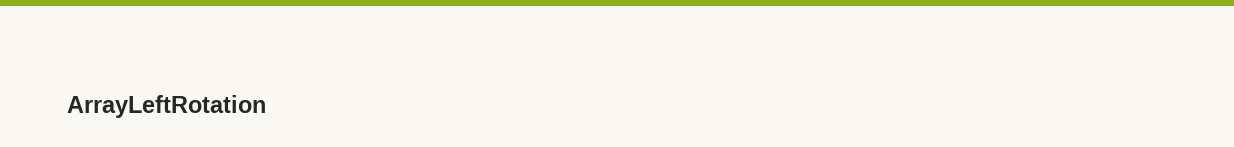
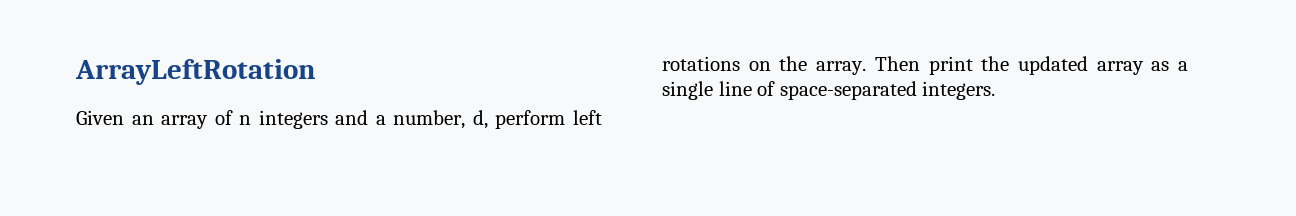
(266, 106) none -> [76,110,603,129] [662,56,1188,75] [662,81,996,100] // Given an array of n integers and a number, d, perform left rotations on the array. Then print the updated array as a single line of space-separated integers.

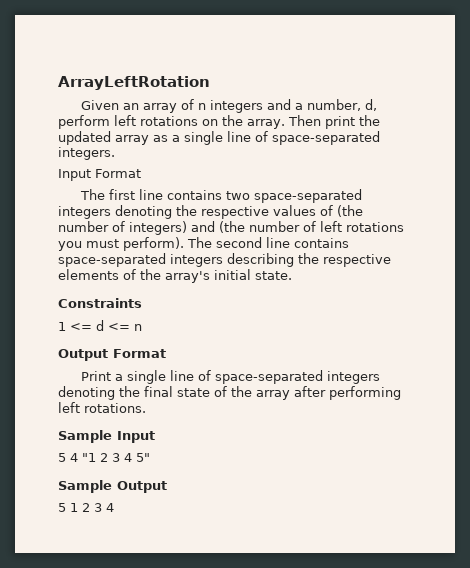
(996, 90) none -> [58,169,141,181] [80,189,363,203] [58,205,363,219] [58,221,404,235] [58,237,349,251] [58,253,391,267] [58,269,292,283] [58,298,142,308] [58,320,142,331] [58,349,166,361] [81,370,381,384] [58,386,401,400] [58,402,146,413] [58,430,155,443] [58,453,150,462] [58,480,167,493] [58,503,114,512] // Input Format // The first line contains two space-separated integers denoting the respective values of (the number of integers) and (the number of left rotations you must perform). The second line contains space-separated integers describing the respective elements of the array's initial state. // Constraints // 1 <= d <= n // Output Format // Print a single line of space-separated integers denoting the final state of the array after performing left rotations. // Sample Input // 5 4 "1 2 3 4 5" // Sample Output // 5 1 2 3 4

